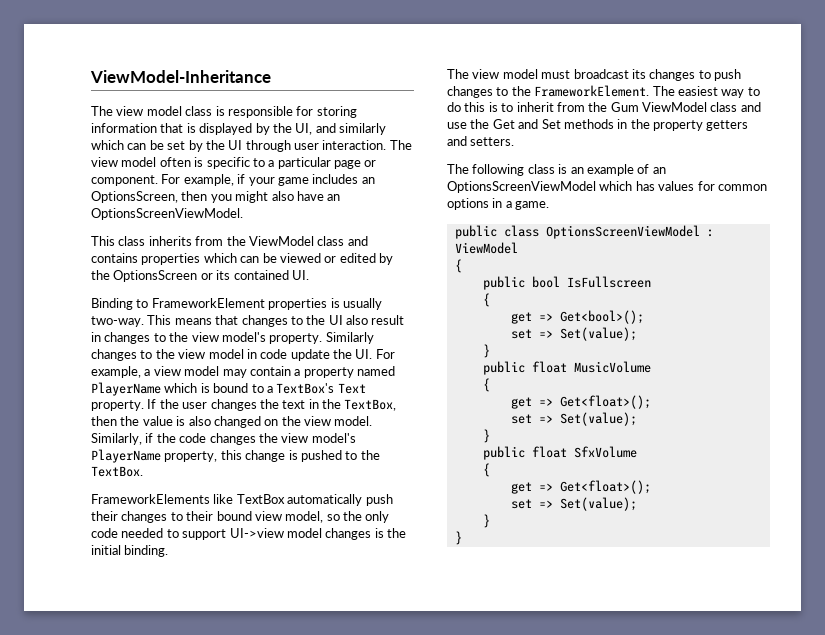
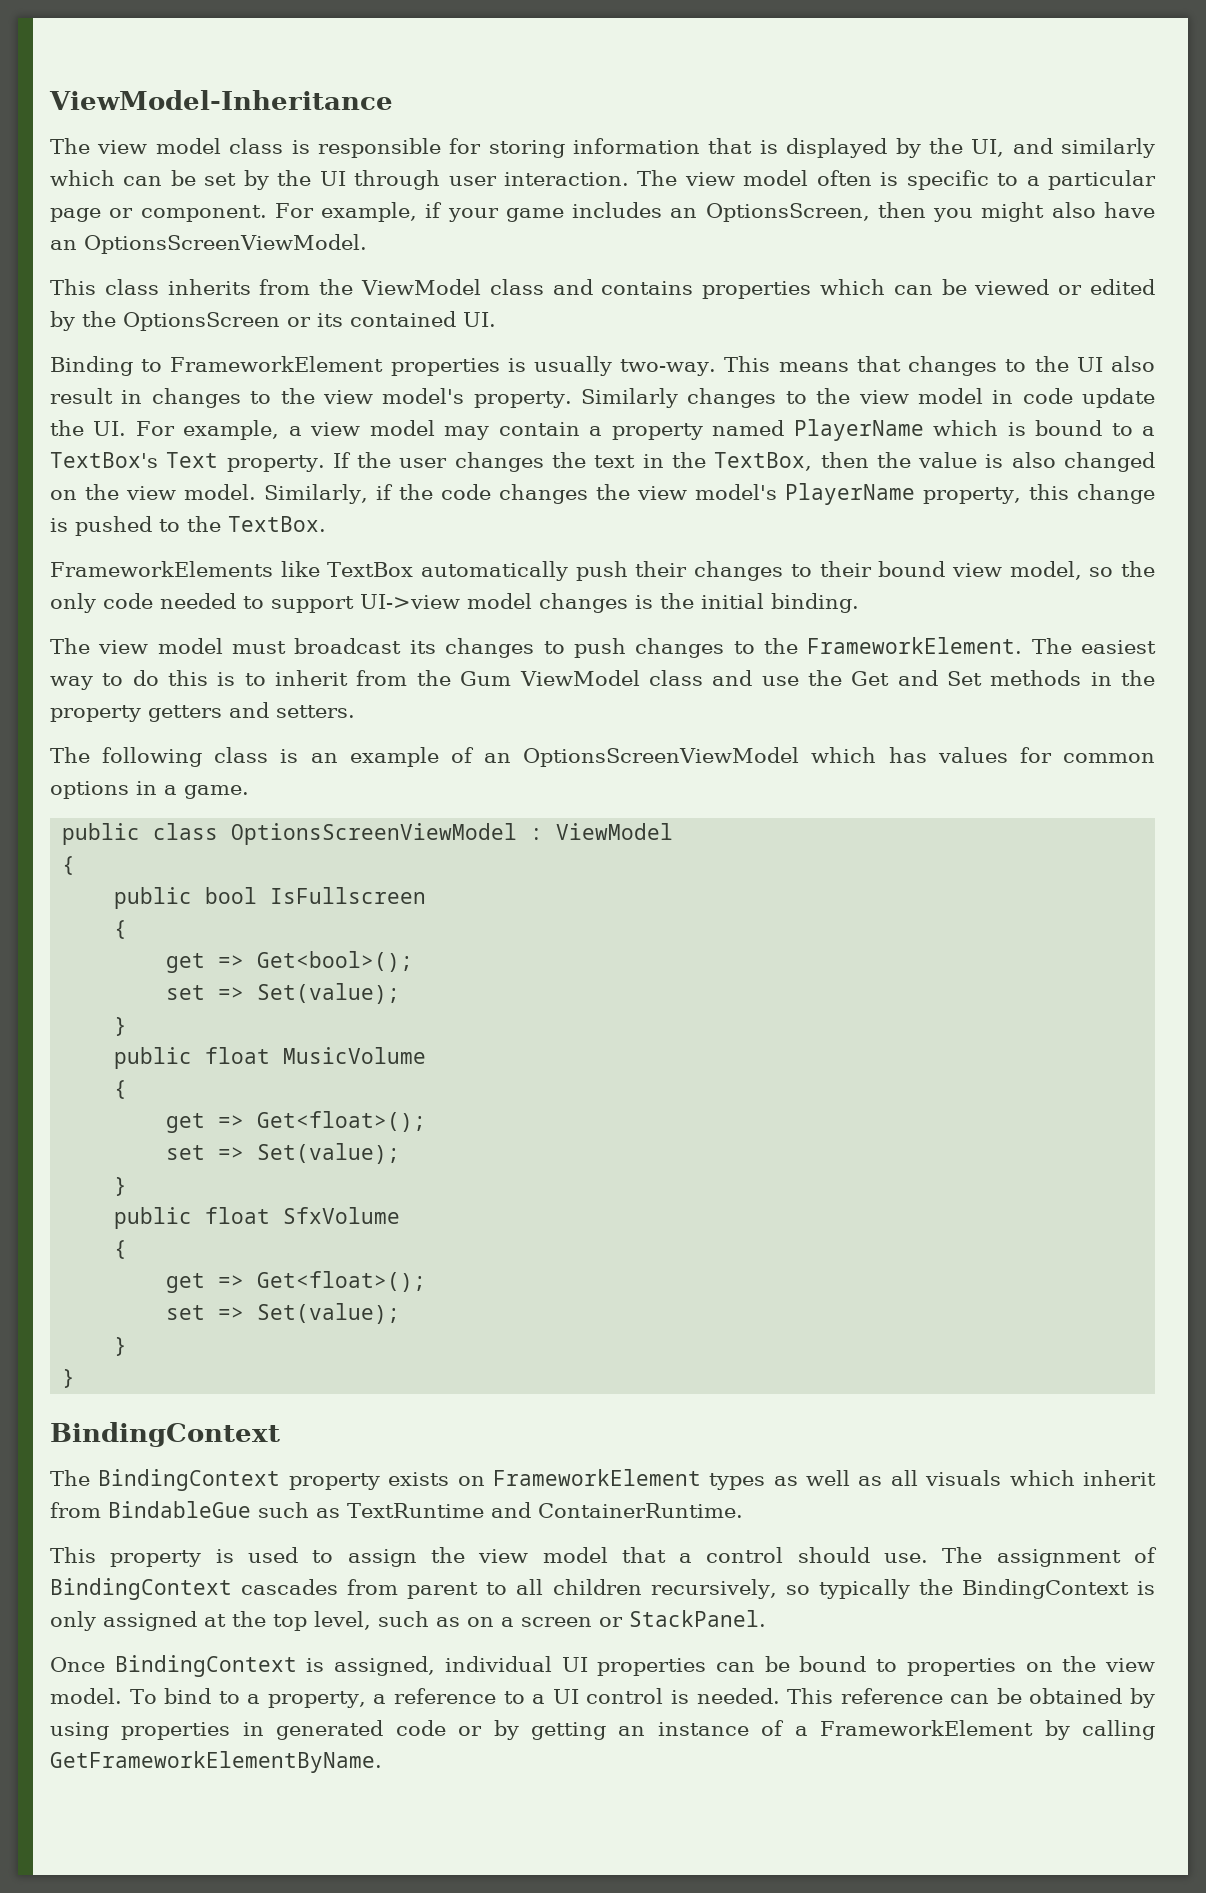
(462, 538) none -> [50,1422,280,1447] [50,1469,1156,1491] [50,1501,743,1518] [50,1547,1157,1567] [50,1578,1155,1600] [50,1610,766,1631] [50,1655,1155,1677] [50,1688,1155,1708] [50,1720,1155,1740] [50,1751,382,1773] // BindingContext // The BindingContext property exists on FrameworkElement types as well as all visuals which inherit from BindableGue such as TextRuntime and ContainerRuntime. // This property is used to assign the view model that a control should use. The assignment of BindingContext cascades from parent to all children recursively, so typically the BindingContext is only assigned at the top level, such as on a screen or StackPanel. // Once BindingContext is assigned, individual UI properties can be bound to properties on the view model. To bind to a property, a reference to a UI control is needed. This reference can be obtained by using properties in generated code or by getting an instance of a FrameworkElement by calling GetFrameworkElementByName.

